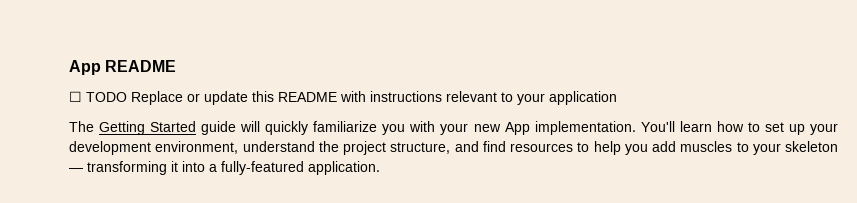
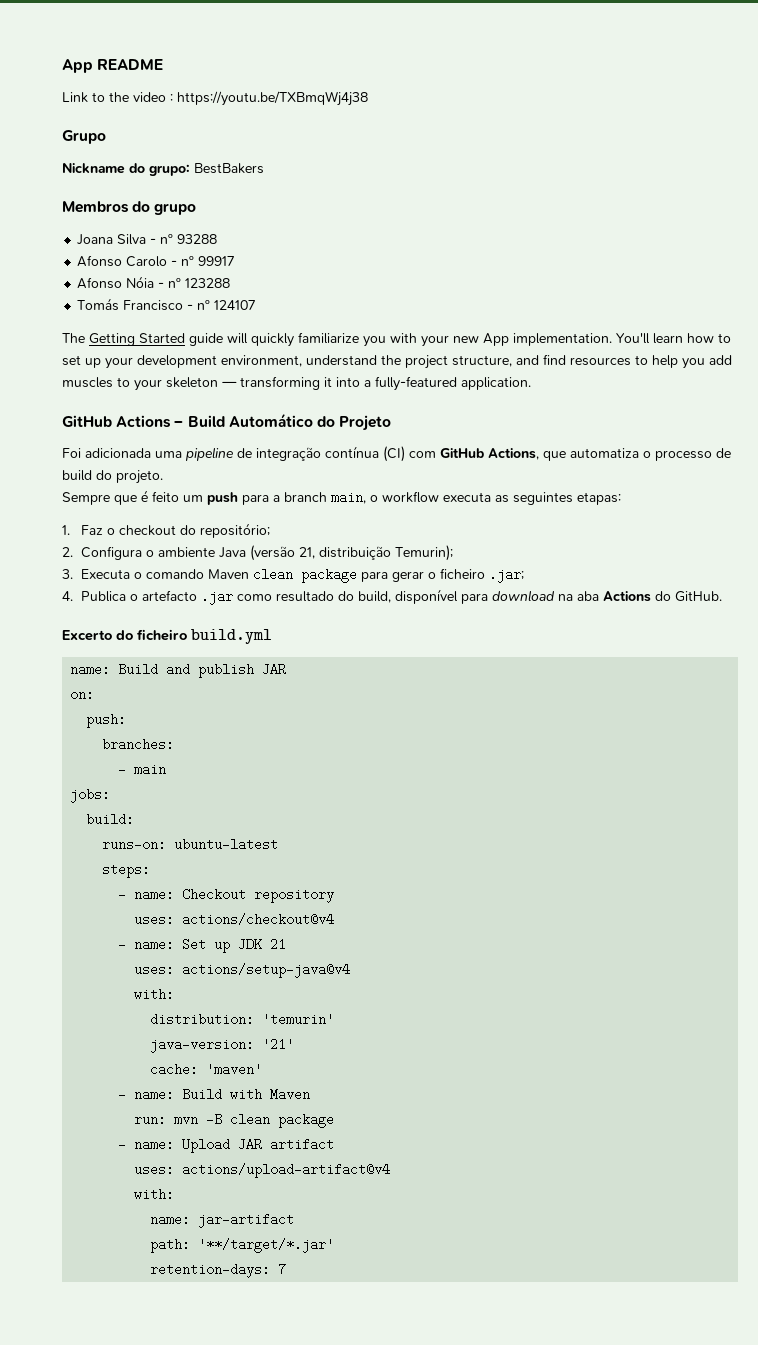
[69,91,617,105] ☐ TODO Replace or update this README with instructions relevant to your application -> [62,91,368,106] [62,130,106,144] [62,163,264,176] [62,201,197,215] [77,234,218,245] [77,255,236,267] [77,276,231,289] [77,298,257,311] Link to the video : https://youtu.be/TXBmqWj4j38 // Grupo // Nickname do grupo: BestBakers // Membros do grupo // Joana Silva - nº 93288 // Afonso Carolo - nº 99917 // Afonso Nóia - nº 123288 // Tomás Francisco - nº 124107
(380, 168) none -> [62,413,392,431] [62,446,731,462] [62,470,163,484] [62,490,621,505] [62,523,270,538] [62,545,453,561] [62,568,524,583] [62,589,722,605] [62,629,272,644] [70,663,287,678] [70,688,95,701] [86,713,127,728] [102,738,175,751] [118,763,167,776] [70,788,111,803] [86,813,135,826] [102,838,279,851] [102,863,151,878] [118,888,335,903] [134,913,335,926] [118,938,287,953] [134,963,351,978] [134,988,175,1001] [150,1013,335,1026] [150,1038,295,1053] [150,1063,263,1076] [118,1088,311,1101] [134,1113,335,1128] [118,1138,335,1153] [134,1163,391,1178] [134,1188,175,1201] [150,1213,295,1228] [150,1238,335,1253] [150,1263,287,1278] // GitHub Actions – Build Automático do Projeto // Foi adicionada uma pipeline de integração contínua (CI) com GitHub Actions, que automatiza o processo de build do projeto. // Sempre que é feito um push para a branch main, o workflow executa as seguintes etapas: // 1. Faz o checkout do repositório; // 2. Configura o ambiente Java (versão 21, distribuição Temurin); // 3. Executa o comando Maven clean package para gerar o ficheiro .jar; // 4. Publica o artefacto .jar como resultado do build, disponível para download na aba Actions do GitHub. // Excerto do ficheiro build.yml // name: Build and publish JAR // on: // push: // branches: // - main // jobs: // build: // runs-on: ubuntu-latest // steps: // - name: Checkout repository // uses: actions/checkout@v4 // - name: Set up JDK 21 // uses: actions/setup-java@v4 // with: // distribution: 'temurin' // java-version: '21' // cache: 'maven' // - name: Build with Maven // run: mvn -B clean package // - name: Upload JAR artifact // uses: actions/upload-artifact@v4 // with: // name: jar-artifact // path: '**/target/*.jar' // retention-days: 7

